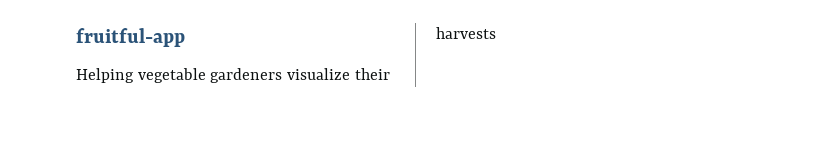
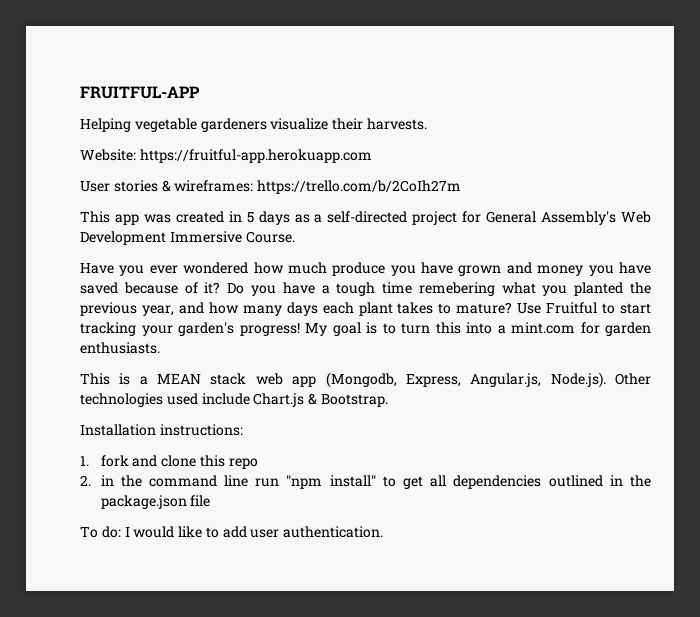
[76,28,185,47] fruitful-app -> [80,86,200,99] FRUITFUL-APP
[436,27,496,39] harvests -> [366,118,427,130] [80,149,372,163] [80,180,462,194] [80,211,651,225] [80,231,295,245] [80,262,651,276] [80,282,651,296] [80,302,651,316] [80,322,651,336] [80,342,160,354] [80,372,652,388] [80,393,388,407] [80,424,243,436] [80,455,258,469] [80,475,651,489] [100,495,211,509] [80,526,384,538] harvests. // Website: https://fruitful-app.herokuapp.com // User stories & wireframes: https://trello.com/b/2CoIh27m // This app was created in 5 days as a self-directed project for General Assembly's Web Development Immersive Course. // Have you ever wondered how much produce you have grown and money you have saved because of it? Do you have a tough time remebering what you planted the previous year, and how many days each plant takes to mature? Use Fruitful to start tracking your garden's progress! My goal is to turn this into a mint.com for garden enthusiasts. // This is a MEAN stack web app (Mongodb, Express, Angular.js, Node.js). Other technologies used include Chart.js & Bootstrap. // Installation instructions: // 1. fork and clone this repo // 2. in the command line run "npm install" to get all dependencies outlined in the package.json file // To do: I would like to add user authentication.

